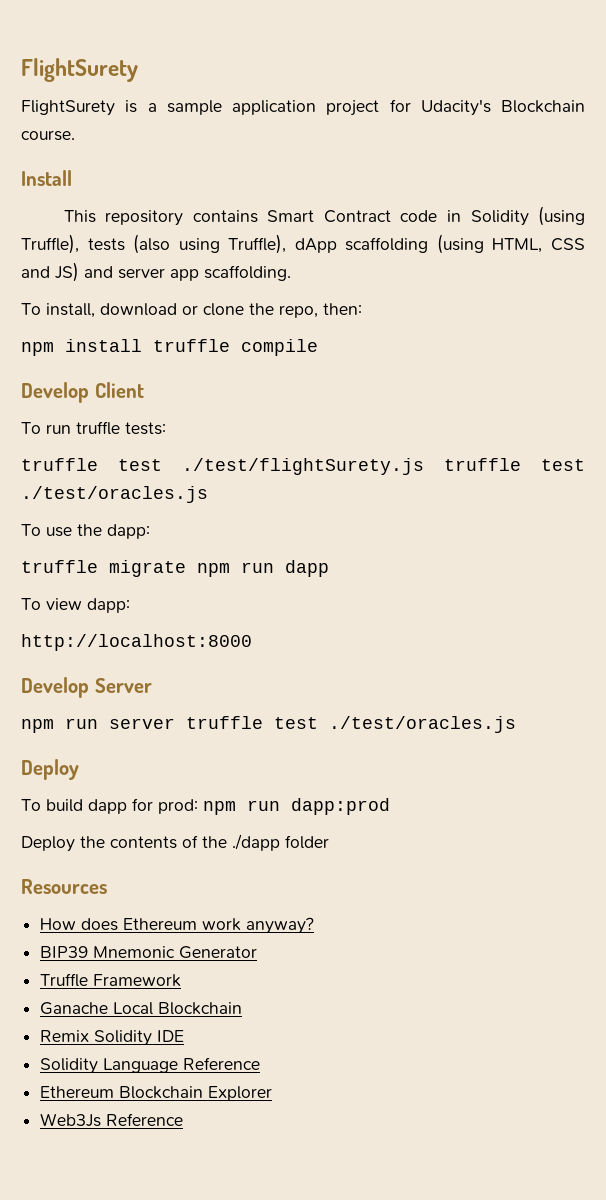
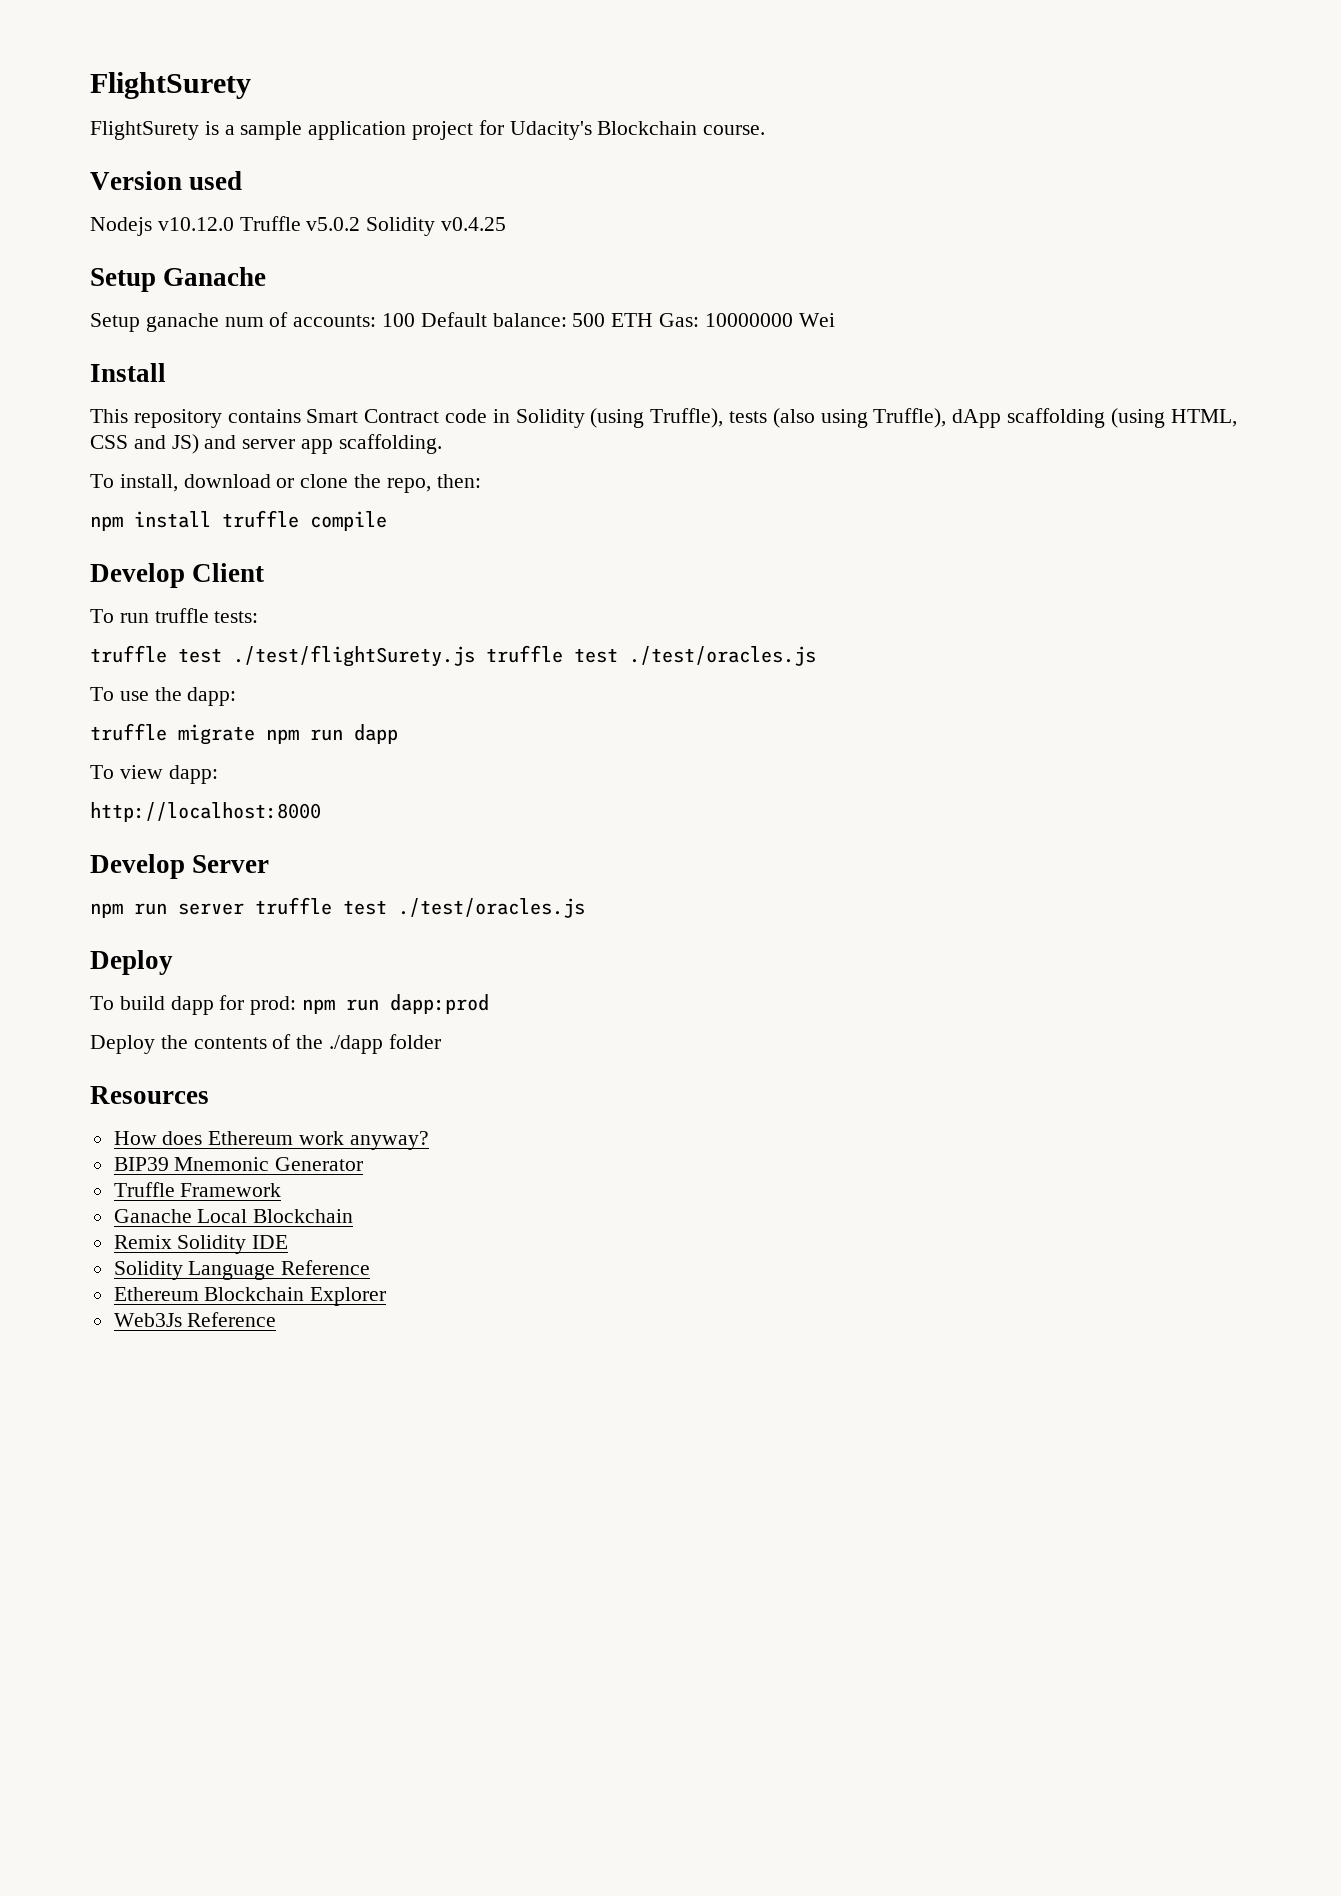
(75, 135) none -> [90,171,243,190] [90,216,507,236] [90,267,267,292] [90,312,835,332] // Version used // Nodejs v10.12.0 Truffle v5.0.2 Solidity v0.4.25 // Setup Ganache // Setup ganache num of accounts: 100 Default balance: 500 ETH Gas: 10000000 Wei

